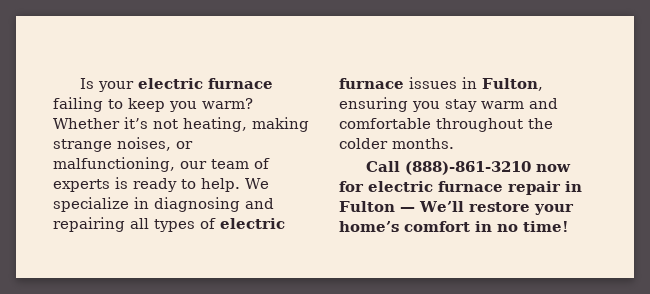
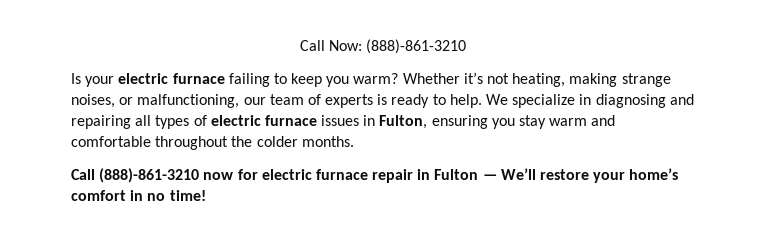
(80, 83) none -> [299,39,467,54] Call Now: (888)-861-3210 //

